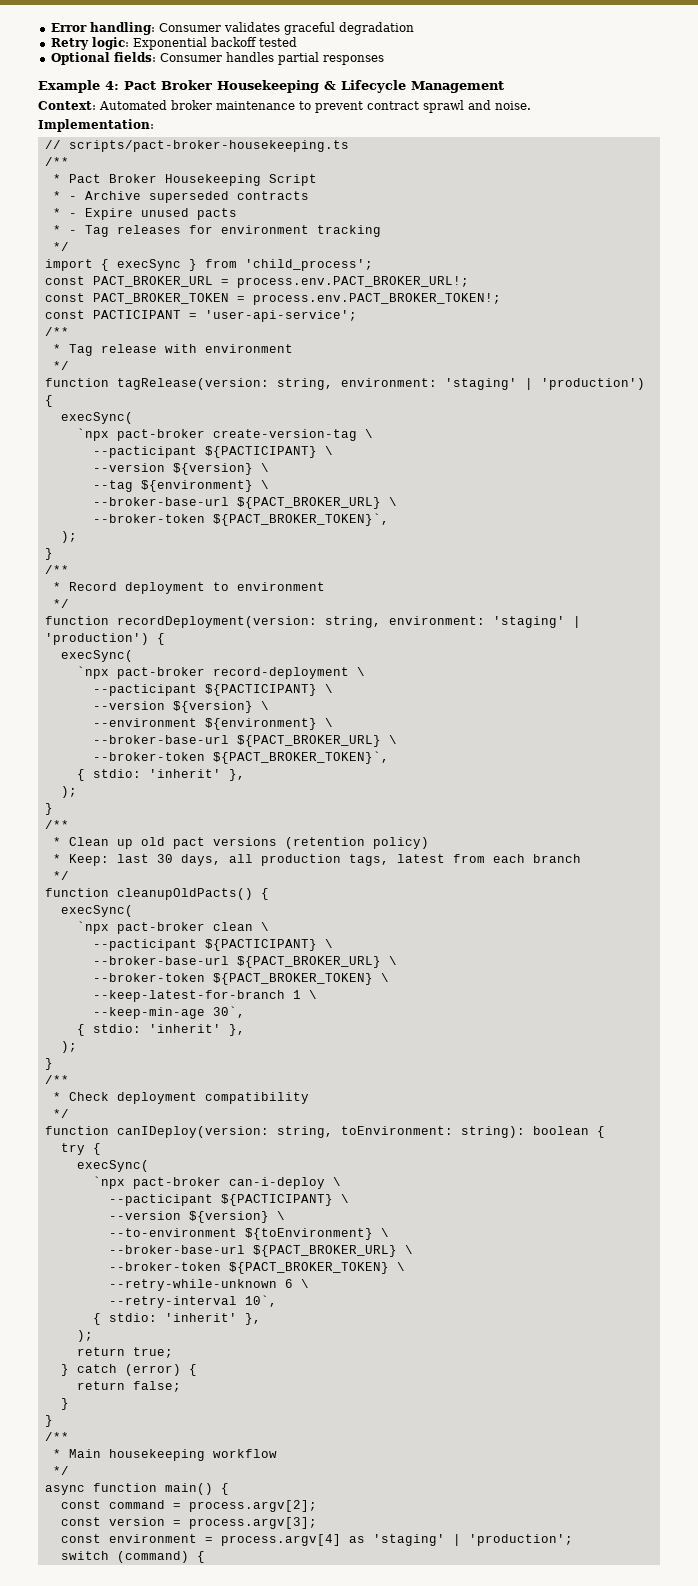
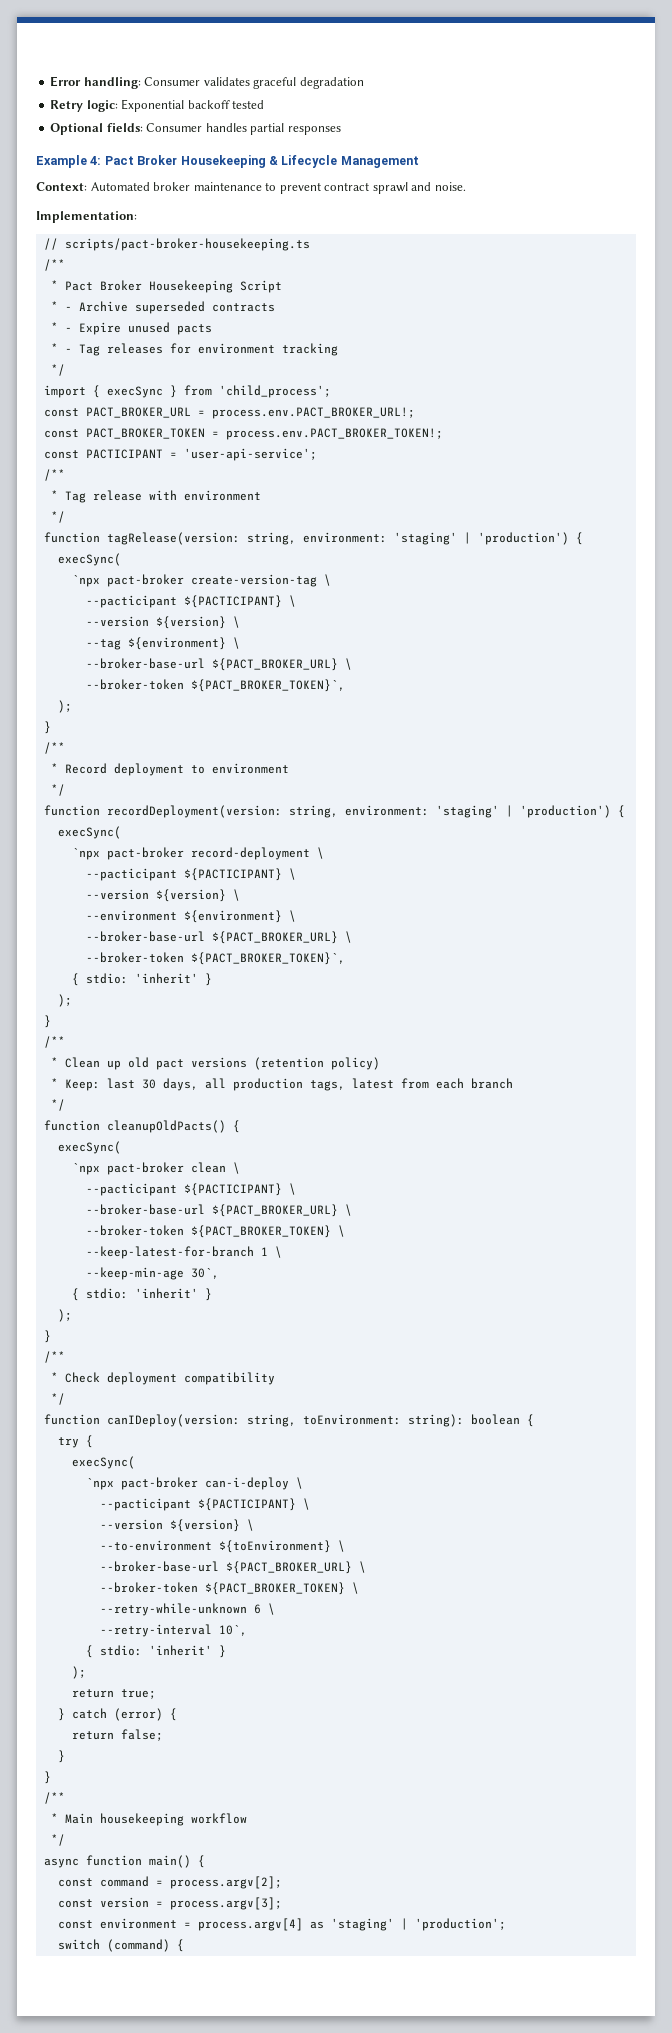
[228,769,245,781] }, -> [204,973,212,986] }
[228,1024,245,1036] }, -> [204,1288,212,1301] }
[244,1313,261,1325] }, -> [218,1645,226,1658] }

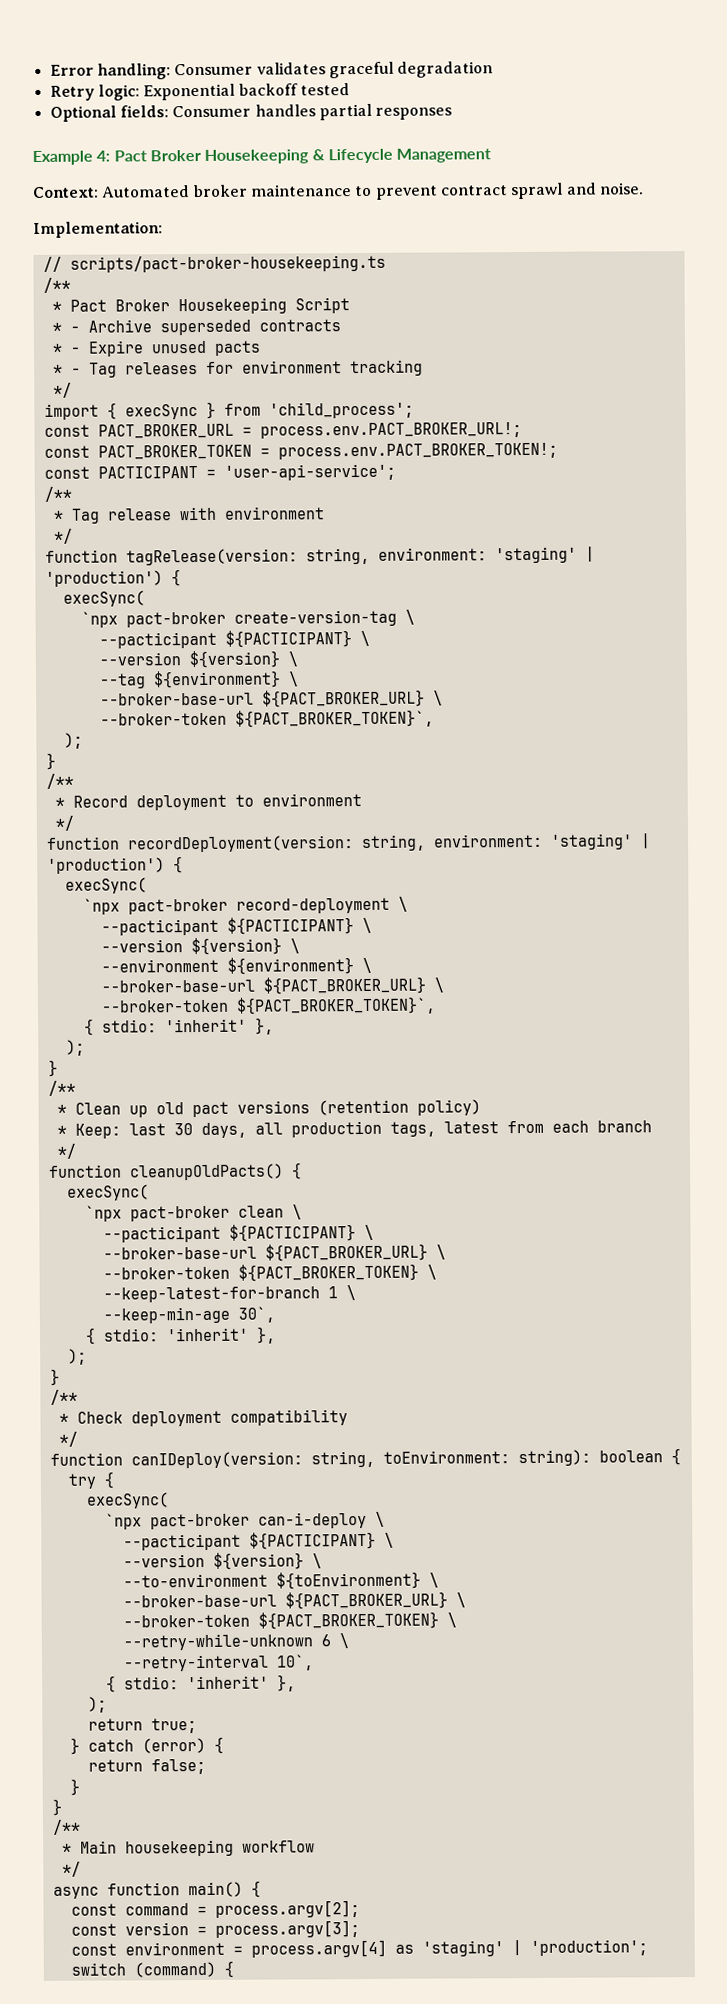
[204,973,212,986] } -> [254,1017,274,1035] },
[204,1288,212,1301] } -> [255,1326,276,1344] },
[218,1645,226,1658] } -> [276,1674,296,1692] },

